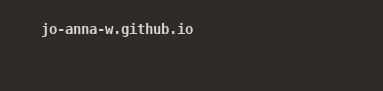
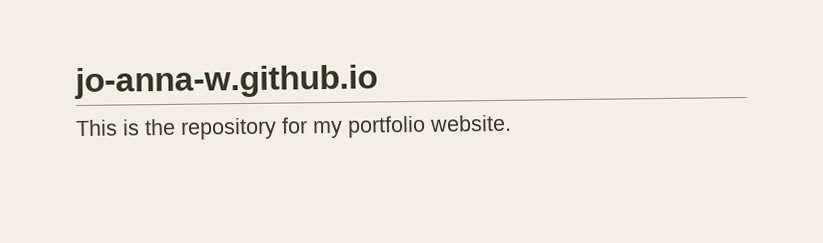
(193, 30) none -> [75,114,512,140] // This is the repository for my portfolio website.

